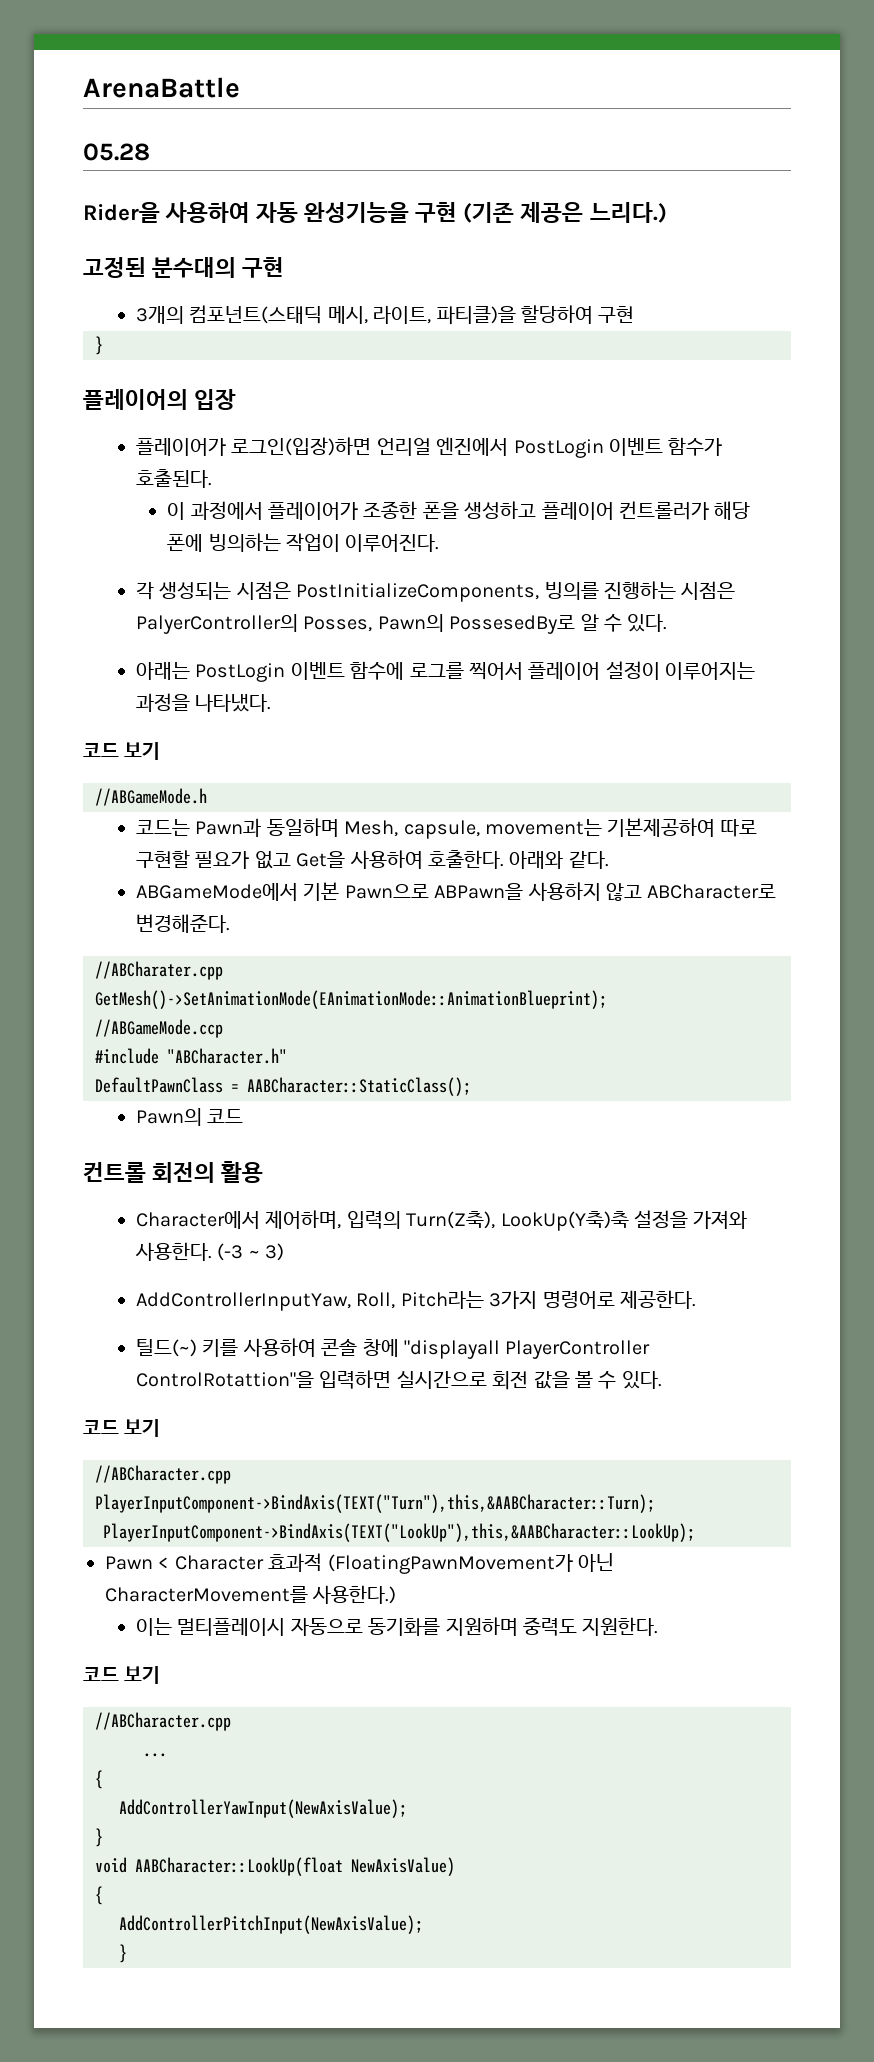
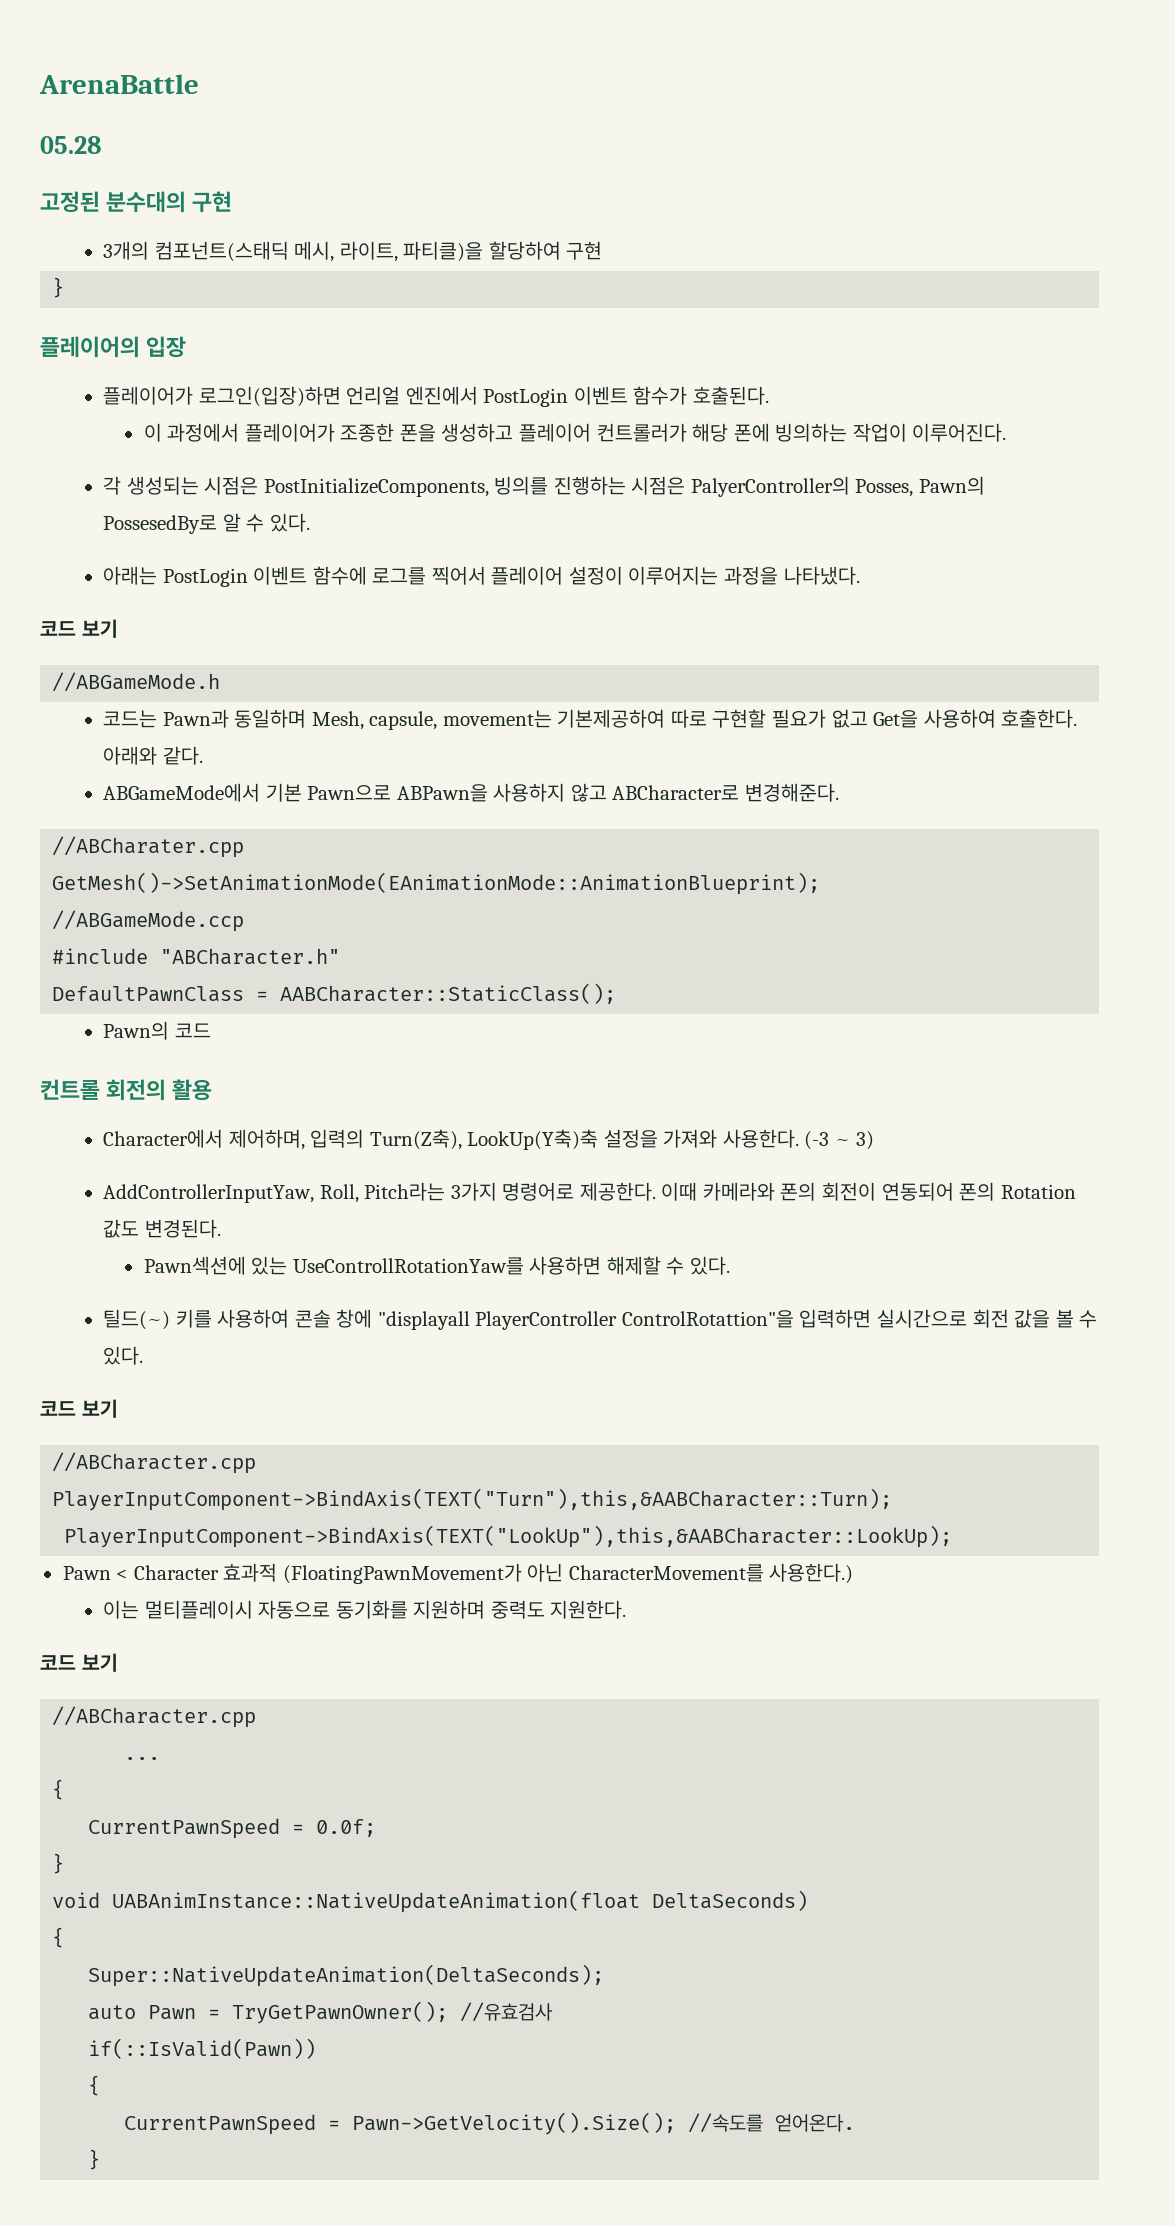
[83,202,667,223] // Rider을 사용하여 자동 완성기능을 구현 (기존 제공은 느리다.) -> (101, 145) none
(697, 1299) none -> [661,1182,1076,1201] [103,1219,221,1238] [143,1256,730,1275] 이때 카메라와 폰의 회전이 연동되어 폰의 Rotation 값도 변경된다. // Pawn섹션에 있는 UseControllRotationYaw를 사용하면 해제할 수 있다.
[119,1799,407,1818] AddControllerYawInput(NewAxisValue); -> [88,1818,377,1839] CurrentPawnSpeed = 0.0f;
[135,1857,455,1876] [95,1886,103,1905] [119,1915,423,1934] AABCharacter::LookUp(float NewAxisValue) // { // AddControllerPitchInput(NewAxisValue); -> [112,1890,809,1913] [52,1927,65,1948] [88,1964,605,1987] [88,2001,554,2024] [88,2038,317,2059] [88,2075,101,2096] [124,2112,856,2135] UABAnimInstance::NativeUpdateAnimation(float DeltaSeconds) // { // Super::NativeUpdateAnimation(DeltaSeconds); // auto Pawn = TryGetPawnOwner(); //유효검사 // if(::IsValid(Pawn)) // { // CurrentPawnSpeed = Pawn->GetVelocity().Size(); //속도를 얻어온다.

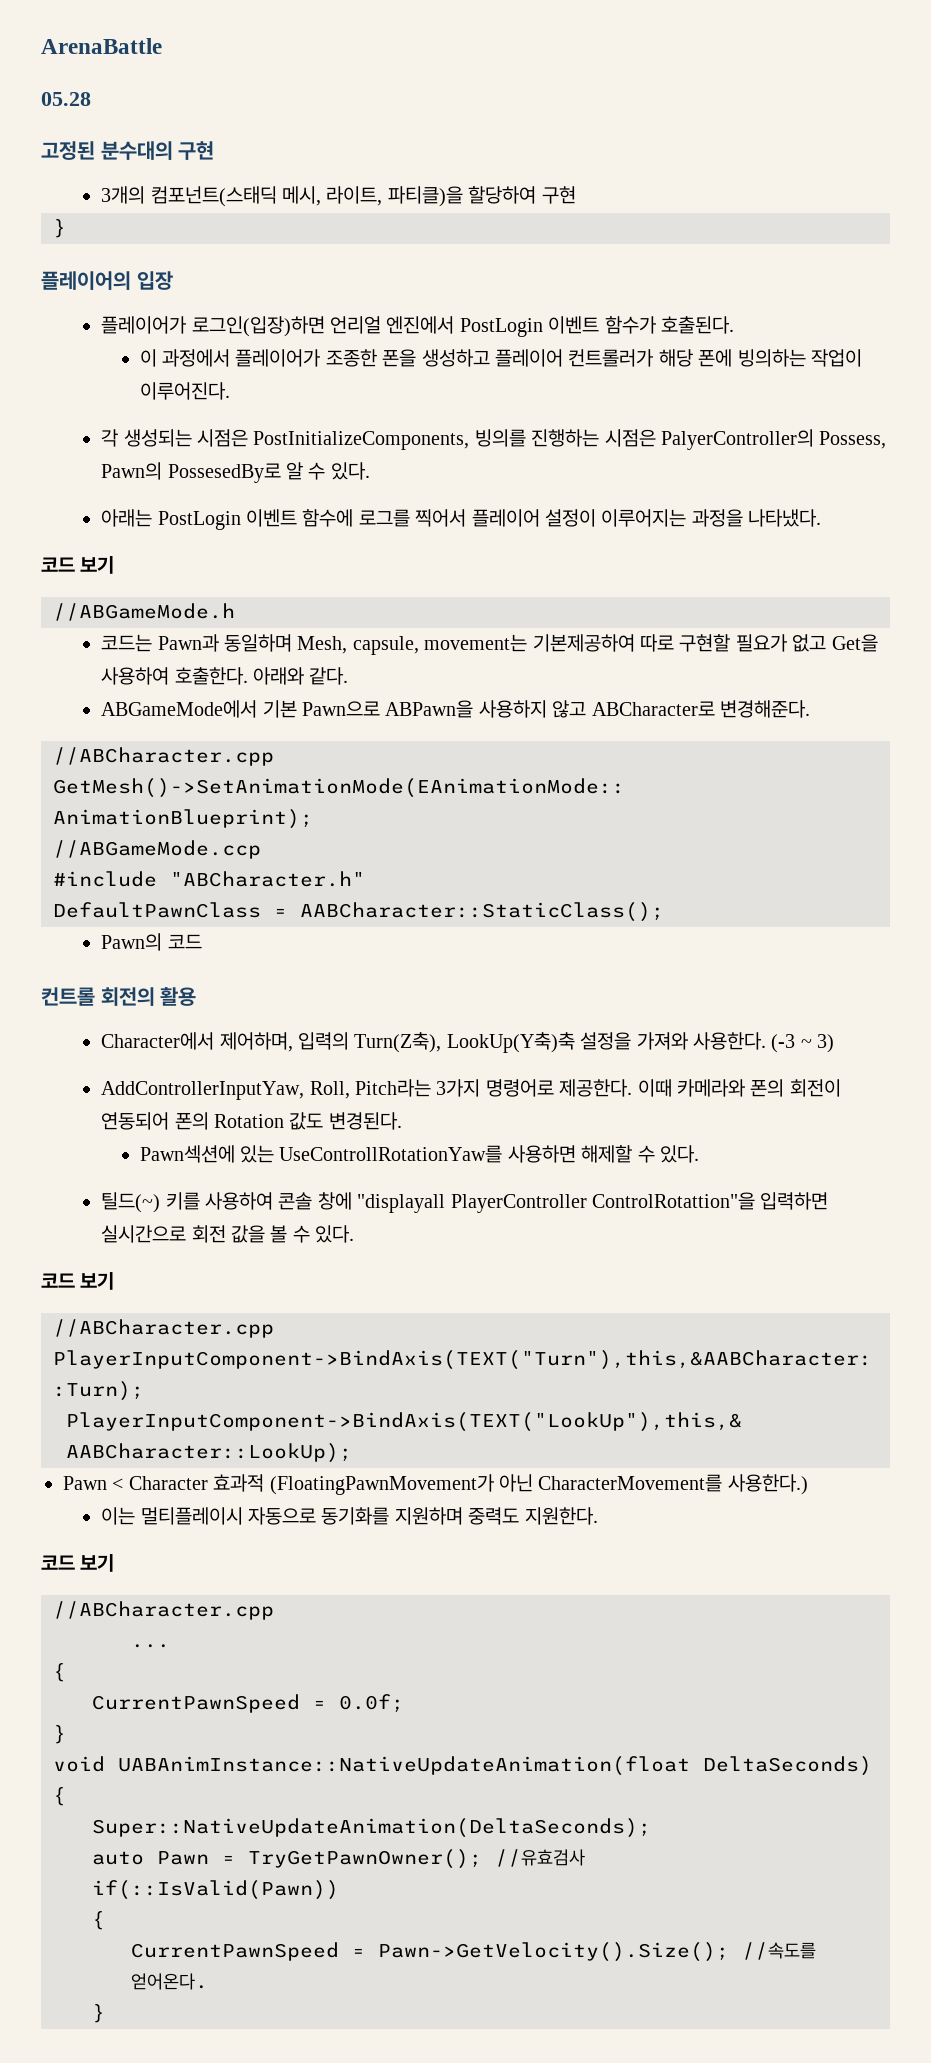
[855,479,914,497] Posses, -> [819,431,887,449] Possess,
[52,836,245,858] //ABCharater.cpp -> [53,747,274,766] //ABCharacter.cpp

